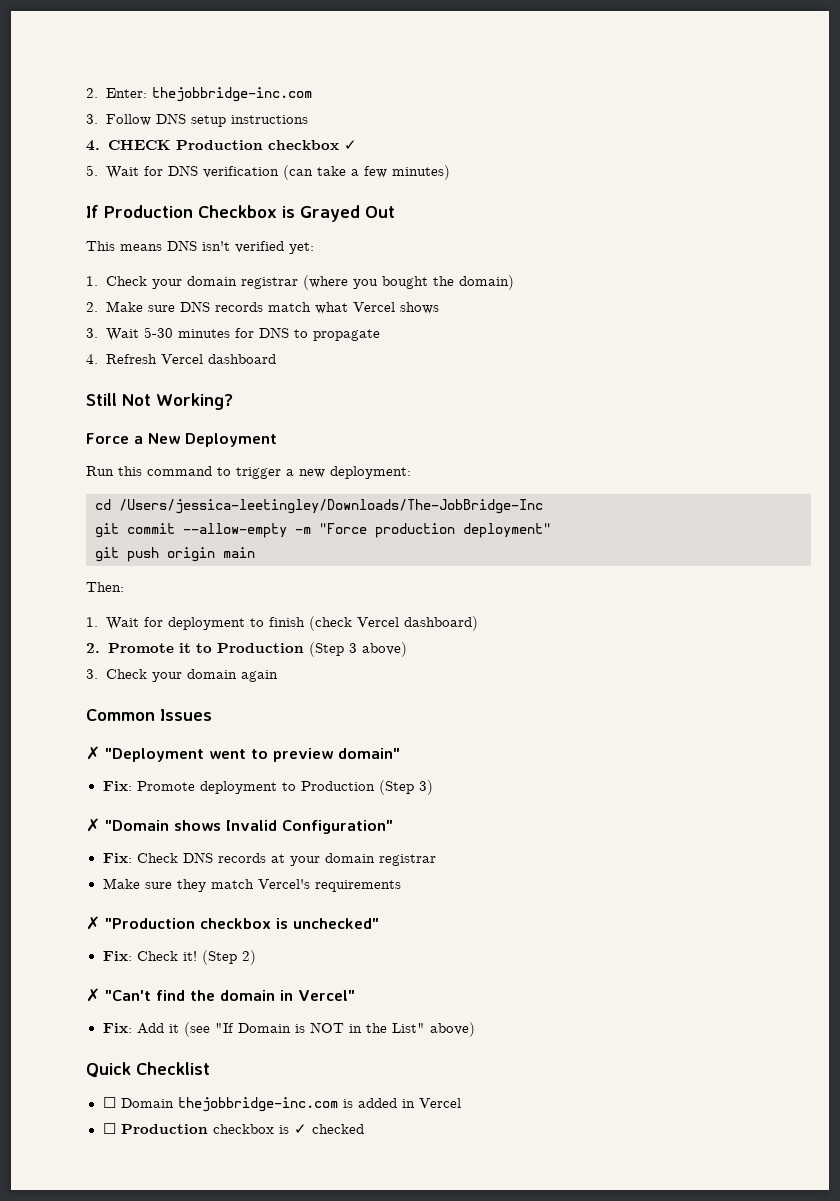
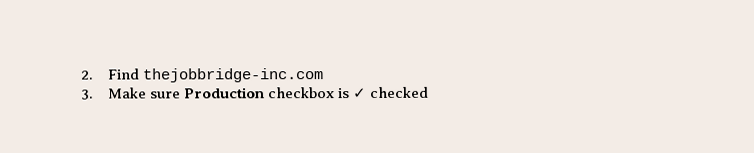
[86,88,147,98] 2. Enter: -> [80,68,140,80] 2. Find
[105,113,308,127] [86,140,357,151] [86,165,450,180] [86,205,395,222] [86,240,314,254] [86,275,514,290] [86,301,439,314] [86,327,380,341] [86,354,276,364] [86,393,233,410] [86,433,277,447] [86,466,411,479] [95,499,543,514] [95,523,551,538] [95,547,255,562] [86,582,124,592] [86,616,478,631] [86,642,407,657] [86,669,278,682] [86,709,212,721] [86,746,400,762] [102,780,433,795] [86,818,393,834] [102,852,436,866] [102,878,401,892] [86,916,379,930] [102,950,256,965] [86,988,355,1002] [102,1022,475,1037] [86,1062,210,1078] [102,1097,461,1112] [102,1123,116,1134] Follow DNS setup instructions // 4. CHECK Production checkbox ✓ // 5. Wait for DNS verification (can take a few minutes) // If Production Checkbox is Grayed Out // This means DNS isn't verified yet: // 1. Check your domain registrar (where you bought the domain) // 2. Make sure DNS records match what Vercel shows // 3. Wait 5-30 minutes for DNS to propagate // 4. Refresh Vercel dashboard // Still Not Working? // Force a New Deployment // Run this command to trigger a new deployment: // cd /Users/jessica-leetingley/Downloads/The-JobBridge-Inc // git commit --allow-empty -m "Force production deployment" // git push origin main // Then: // 1. Wait for deployment to finish (check Vercel dashboard) // 2. Promote it to Production (Step 3 above) // 3. Check your domain again // Common Issues // ✗ "Deployment went to preview domain" // Fix: Promote deployment to Production (Step 3) // ✗ "Domain shows Invalid Configuration" // Fix: Check DNS records at your domain registrar // Make sure they match Vercel's requirements // ✗ "Production checkbox is unchecked" // Fix: Check it! (Step 2) // ✗ "Can't find the domain in Vercel" // Fix: Add it (see "If Domain is NOT in the List" above) // Quick Checklist // ☐ Domain thejobbridge-inc.com is added in Vercel // ☐ -> [107,87,181,99] Make sure

